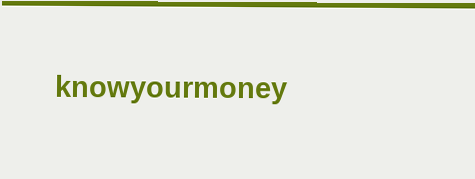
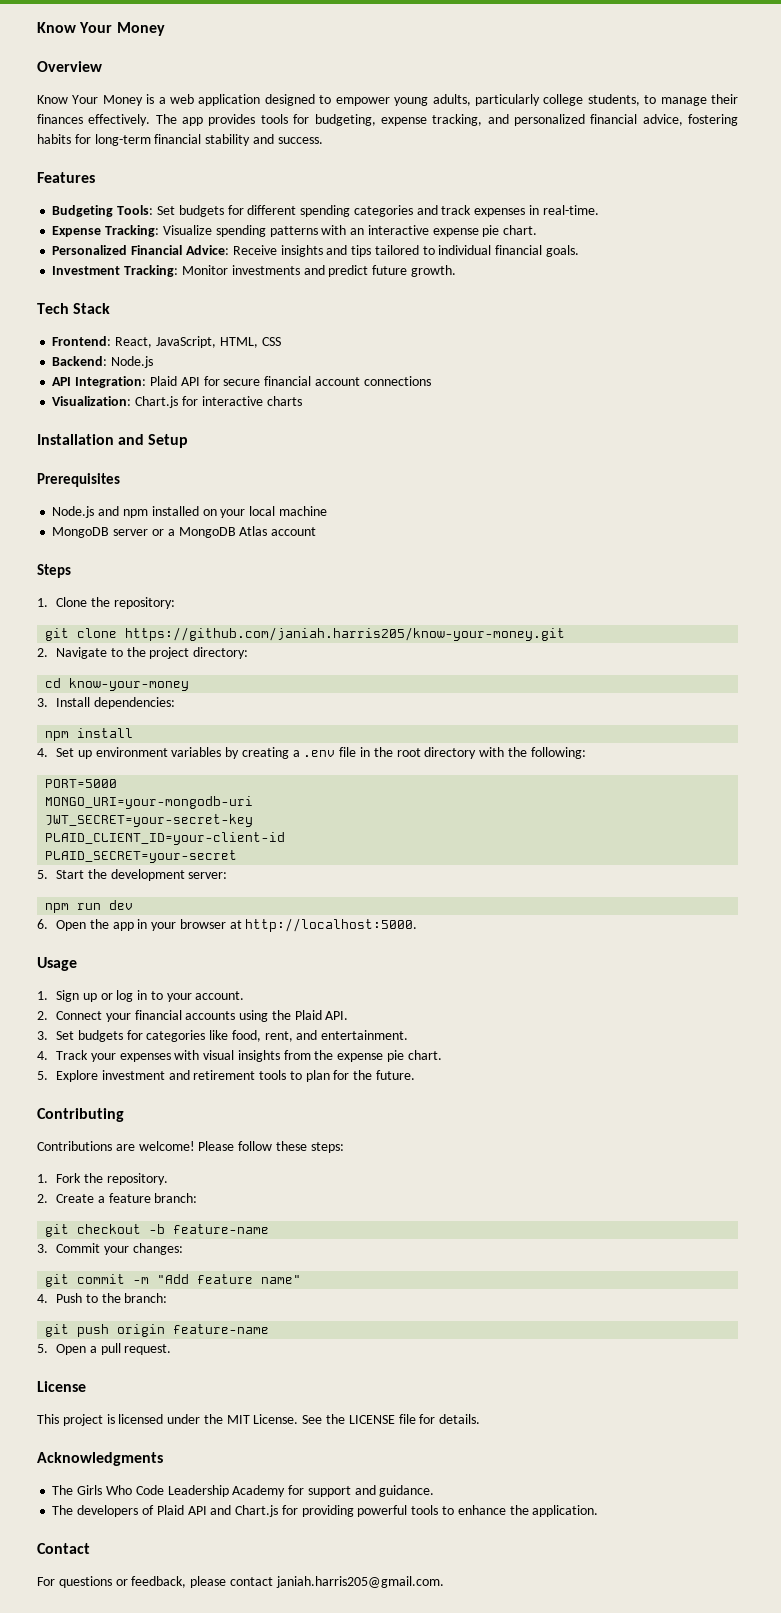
[54,74,288,105] knowyourmoney -> [37,22,165,36] [37,61,102,72] [37,94,738,106] [37,114,738,126] [37,134,323,146] [37,172,95,183] [52,205,599,217] [52,225,538,237] [52,245,579,257] [52,265,456,277] [37,303,111,314] [52,336,281,348] [52,356,154,368] [52,376,431,388] [52,396,302,408] [37,434,189,448] [37,473,120,487] [52,506,327,518] [52,526,317,538] [37,564,71,578] [37,597,175,609] [45,627,566,641] [37,647,249,659] [45,678,190,691] [37,697,175,709] [45,728,134,741] [37,747,586,759] [45,779,118,788] [45,796,254,809] [45,814,254,827] [45,832,286,845] [45,850,238,863] [37,869,228,881] [45,900,134,913] [37,918,418,932] [37,957,77,971] [37,990,245,1002] [37,1010,349,1022] [37,1030,409,1042] [37,1050,442,1062] [37,1070,416,1082] [37,1108,124,1122] [37,1141,344,1153] [37,1173,168,1185] [37,1193,198,1203] [45,1224,270,1237] [37,1243,183,1255] [45,1274,302,1287] [37,1293,168,1303] [45,1324,270,1337] [37,1343,172,1355] [37,1381,86,1392] [37,1414,481,1426] [37,1452,163,1466] [52,1485,435,1497] [52,1505,599,1517] [37,1543,90,1554] [37,1576,444,1588] Know Your Money // Overview // Know Your Money is a web application designed to empower young adults, particularly college students, to manage their finances effectively. The app provides tools for budgeting, expense tracking, and personalized financial advice, fostering habits for long-term financial stability and success. // Features // Budgeting Tools: Set budgets for different spending categories and track expenses in real-time. // Expense Tracking: Visualize spending patterns with an interactive expense pie chart. // Personalized Financial Advice: Receive insights and tips tailored to individual financial goals. // Investment Tracking: Monitor investments and predict future growth. // Tech Stack // Frontend: React, JavaScript, HTML, CSS // Backend: Node.js // API Integration: Plaid API for secure financial account connections // Visualization: Chart.js for interactive charts // Installation and Setup // Prerequisites // Node.js and npm installed on your local machine // MongoDB server or a MongoDB Atlas account // Steps // 1. Clone the repository: // git clone https://github.com/janiah.harris205/know-your-money.git // 2. Navigate to the project directory: // cd know-your-money // 3. Install dependencies: // npm install // 4. Set up environment variables by creating a .env file in the root directory with the following: // PORT=5000 // MONGO_URI=your-mongodb-uri // JWT_SECRET=your-secret-key // PLAID_CLIENT_ID=your-client-id // PLAID_SECRET=your-secret // 5. Start the development server: // npm run dev // 6. Open the app in your browser at http://localhost:5000. // Usage // 1. Sign up or log in to your account. // 2. Connect your financial accounts using the Plaid API. // 3. Set budgets for categories like food, rent, and entertainment. // 4. Track your expenses with visual insights from the expense pie chart. // 5. Explore investment and retirement tools to plan for the future. // Contributing // Contributions are welcome! Please follow these steps: // 1. Fork the repository. // 2. Create a feature branch: // git checkout -b feature-name // 3. Commit your changes: // git commit -m "Add feature name" // 4. Push to the branch: // git push origin feature-name // 5. Open a pull request. // License // This project is licensed under the MIT License. See the LICENSE file for details. // Acknowledgments // The Girls Who Code Leadership Academy for support and guidance. // The developers of Plaid API and Chart.js for providing powerful tools to enhance the application. // Contact // For questions or feedback, please contact janiah.harris205@gmail.com.

